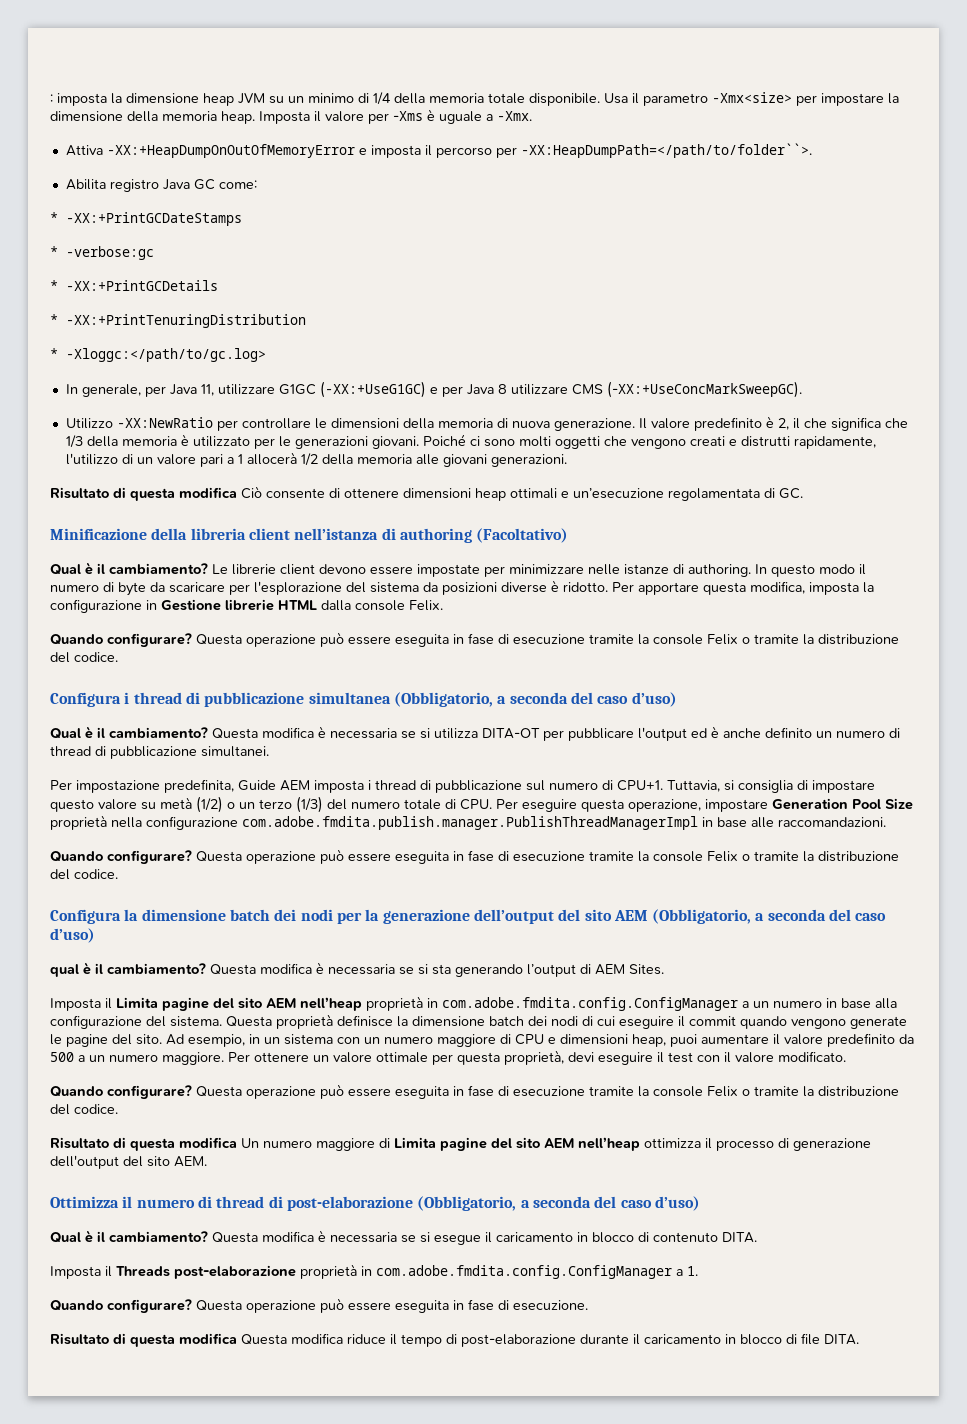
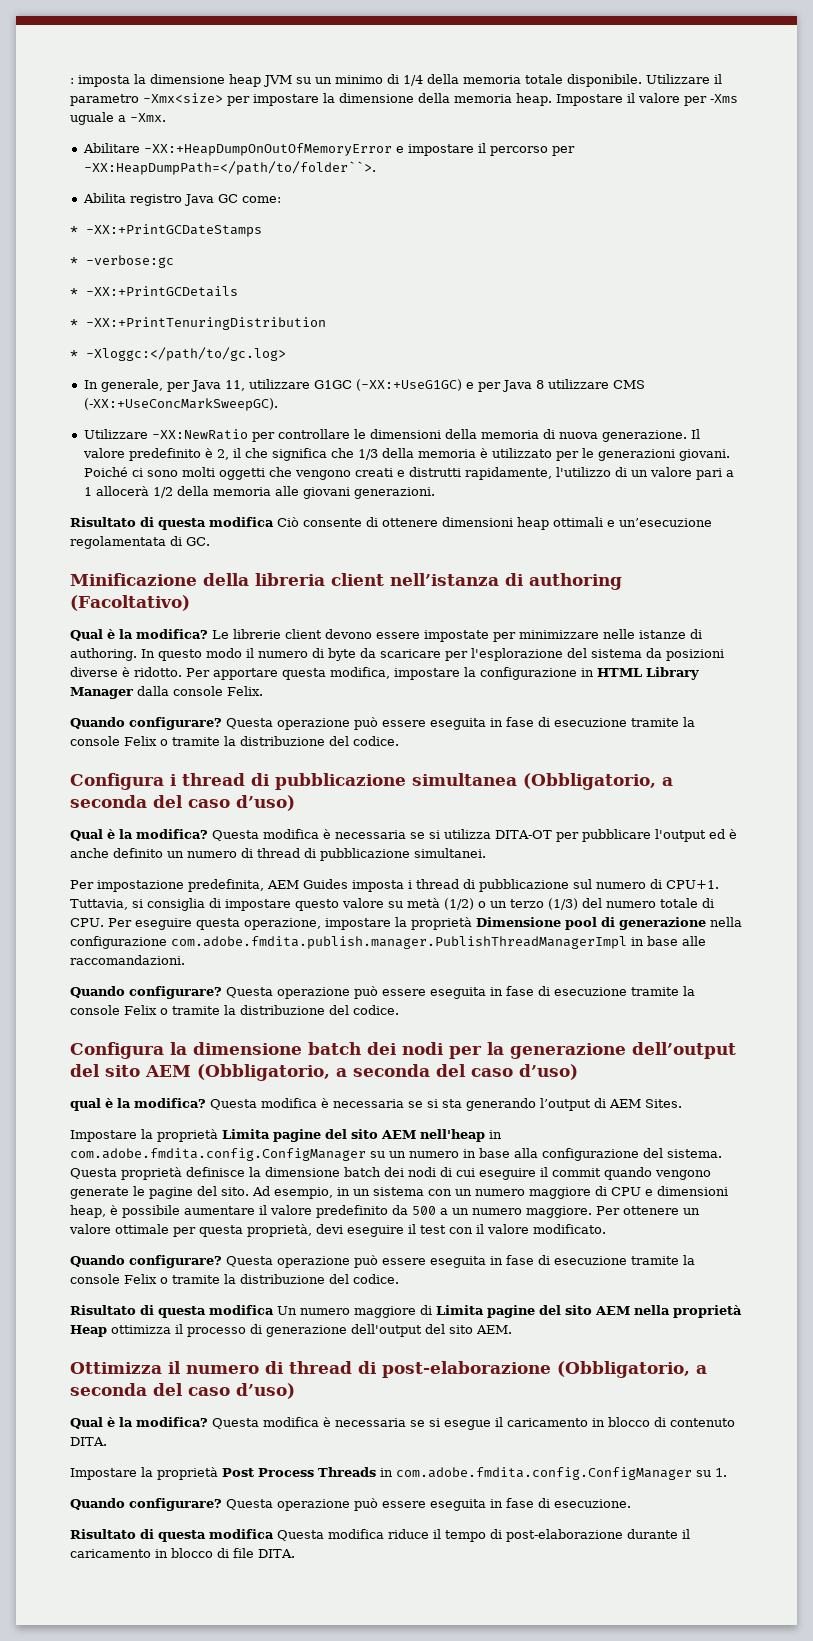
[604,93,628,104] Usa -> [646,74,710,84] Utilizzare
[259,111,310,124] Imposta -> [556,94,623,106] Impostare
[427,109,435,121] è -> (738, 98) none
[65,145,103,156] Attiva -> [82,143,140,153] Abilitare
[370,145,421,158] imposta -> [407,144,474,156] impostare
[65,418,113,429] Utilizzo -> [83,429,148,439] Utilizzare
[97,563,208,575] il cambiamento? -> [119,629,208,639] la modifica?
[809,582,859,595] imposta -> [394,668,460,680] impostare
[161,599,317,611] Gestione librerie HTML -> [597,667,699,680] [70,687,133,699] HTML Library Manager
[97,727,208,739] il cambiamento? -> [119,829,208,839] la modifica?
[238,780,310,791] Guide AEM -> [267,879,348,889] AEM Guides
[772,798,913,810] [50,815,107,830] Generation Pool Size proprietà -> [394,917,706,930] la proprietà Dimensione pool di generazione
[95,963,206,975] il cambiamento? -> [117,1098,206,1108] la modifica?
[50,996,749,1011] Imposta il Limita pagine del sito AEM nell’heap proprietà in com.adobe.fmdita.config.ConfigManager a -> [70,1129,502,1142] [70,1148,385,1161] Impostare la proprietà Limita pagine del sito AEM nell'heap in com.adobe.fmdita.config.ConfigManager su
[670,1034,697,1047] puoi -> [110,1205,180,1218] è possibile
[578,1137,640,1151] nell’heap -> [634,1305,742,1318] [70,1325,107,1337] nella proprietà Heap
[97,1231,208,1243] il cambiamento? -> [119,1417,208,1427] la modifica?
[50,1264,683,1279] Imposta il Threads post-elaborazione proprietà in com.adobe.fmdita.config.ConfigManager a -> [70,1467,711,1480] Impostare la proprietà Post Process Threads in com.adobe.fmdita.config.ConfigManager su

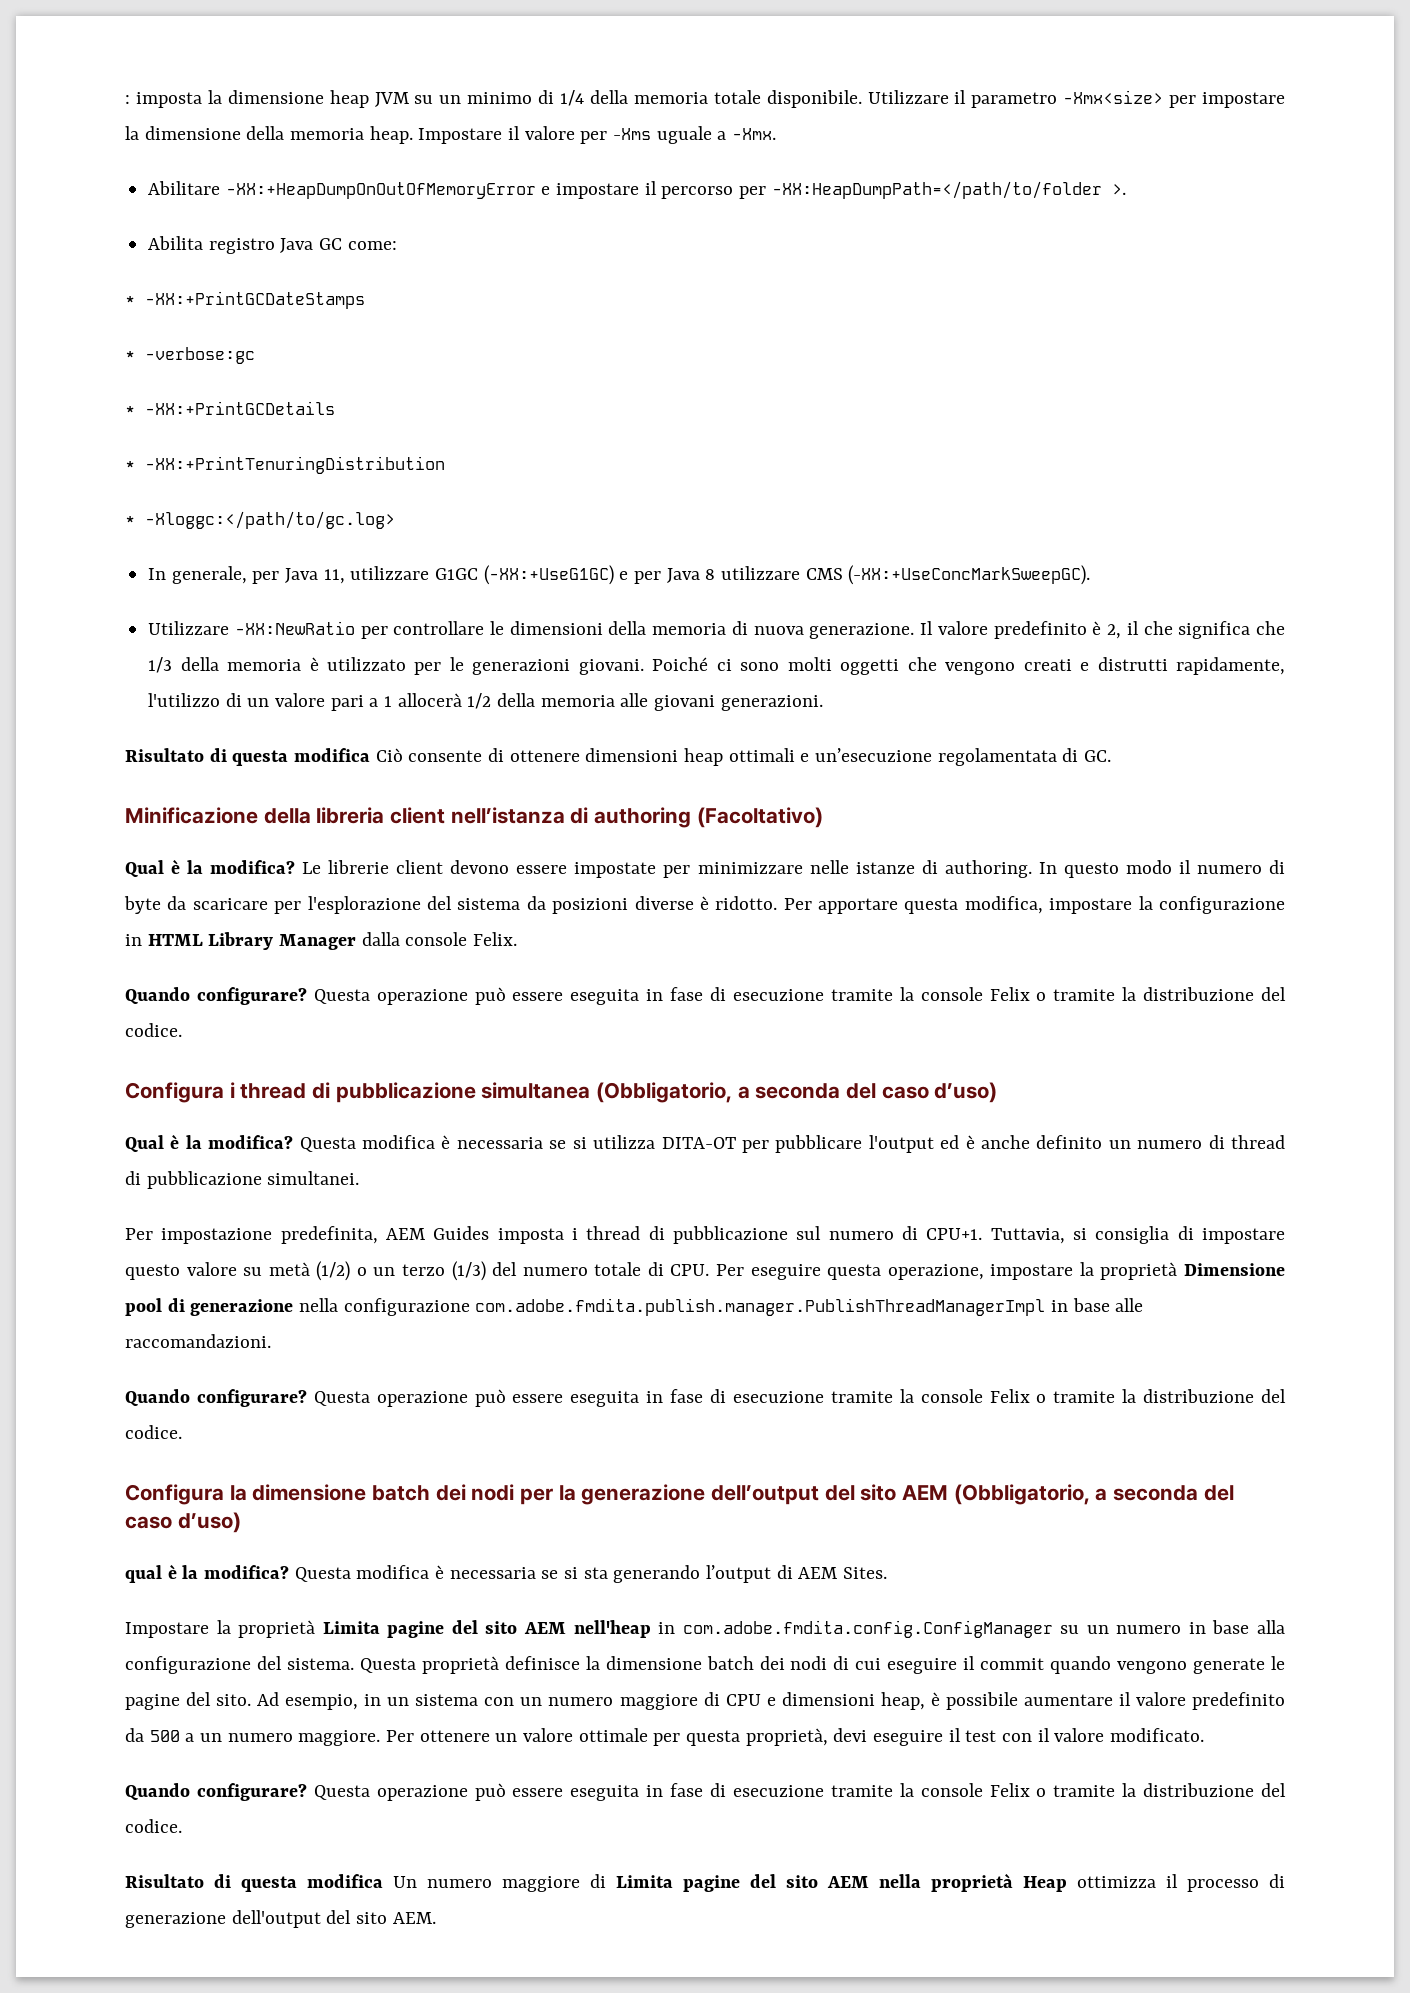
[83,161,376,175] -XX:HeapDumpPath=</path/to/folder``>. -> [771,181,1126,199] -XX:HeapDumpPath=</path/to/folder >.
[70,1361,707,1378] [70,1383,295,1399] [70,1417,735,1430] [70,1437,107,1446] [70,1467,727,1480] [70,1498,631,1511] [70,1529,690,1542] [70,1548,295,1558] // Ottimizza il numero di thread di post-elaborazione (Obbligatorio, a seconda del caso d’uso) // Qual è la modifica? Questa modifica è necessaria se si esegue il caricamento in blocco di contenuto DITA. // Impostare la proprietà Post Process Threads in com.adobe.fmdita.config.ConfigManager su 1. // Quando configurare? Questa operazione può essere eseguita in fase di esecuzione. // Risultato di questa modifica Questa modifica riduce il tempo di post-elaborazione durante il caricamento in blocco di file DITA. -> (436, 1918) none

